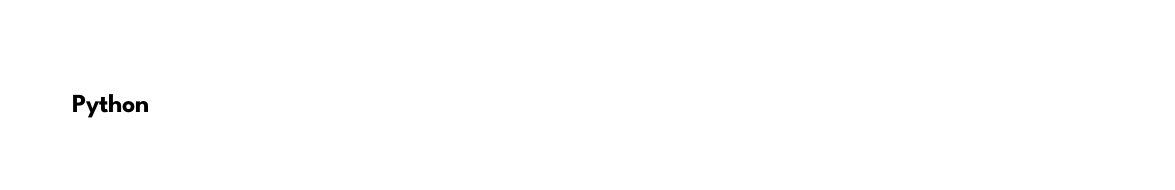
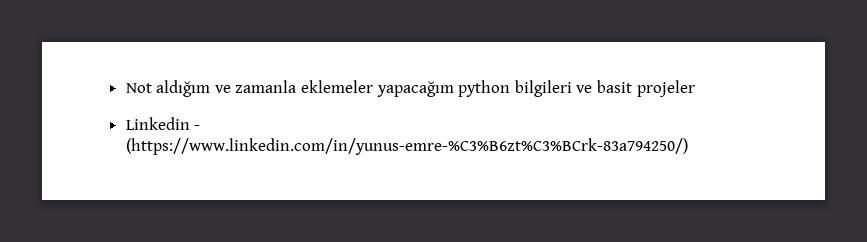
[72,94,149,118] Python -> [125,80,695,97] [125,117,201,130] [125,138,688,155] Not aldığım ve zamanla eklemeler yapacağım python bilgileri ve basit projeler // Linkedin - (https://www.linkedin.com/in/yunus-emre-%C3%B6zt%C3%BCrk-83a794250/)

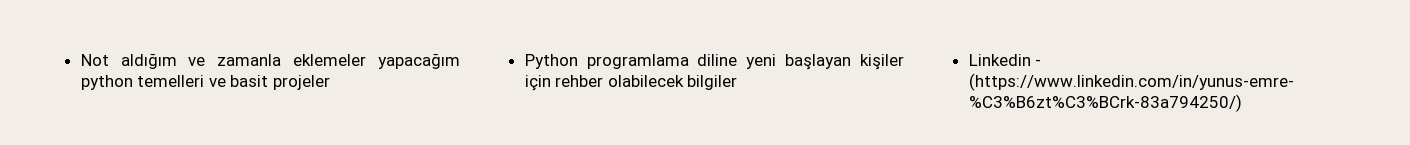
[514,80,572,97] bilgileri -> [137,75,205,87] temelleri
(695, 88) none -> [524,54,904,70] [524,75,738,91] // Python programlama diline yeni başlayan kişiler için rehber olabilecek bilgiler

